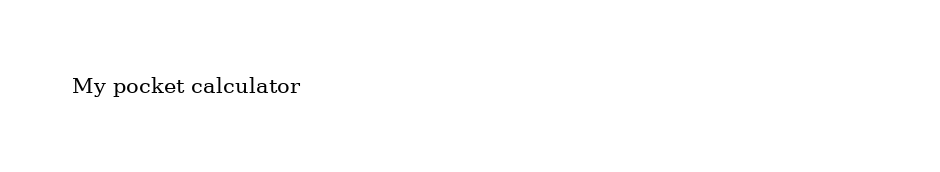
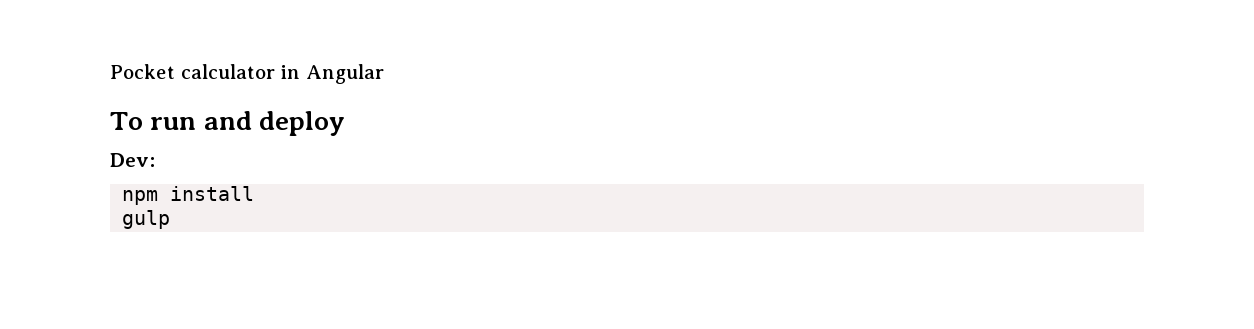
[72,77,301,97] My pocket calculator -> [110,64,384,84] [110,111,346,136] [110,153,155,167] [122,186,255,205] [122,210,171,229] Pocket calculator in Angular // To run and deploy // Dev: // npm install // gulp

